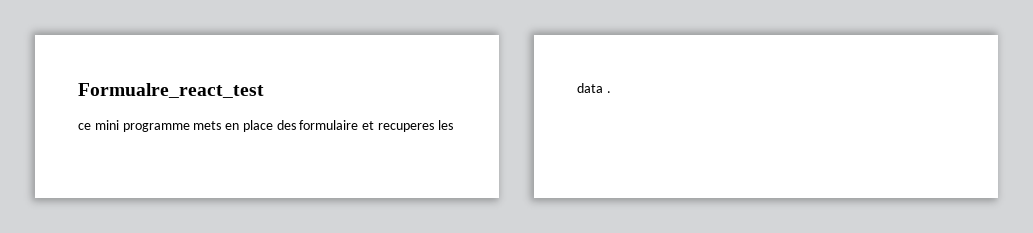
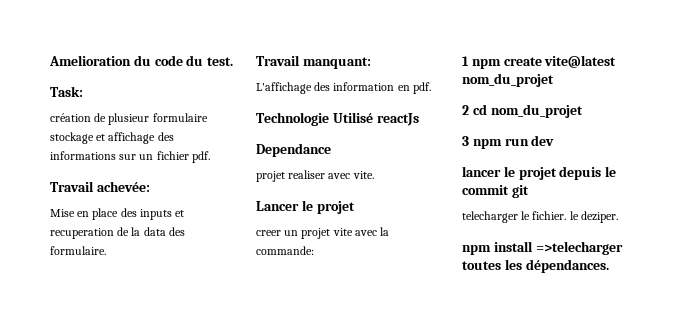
[78,83,264,98] [78,120,453,132] [577,83,611,93] Formualre_react_test // ce mini programme mets en place des formulaire et recuperes les data . -> [49,55,234,66] [50,86,83,97] [50,113,208,125] [50,132,174,144] [50,151,210,163] [50,181,150,192] [50,208,185,220] [50,227,185,239] [50,246,106,255] [256,55,371,69] [256,82,431,94] [256,112,419,126] [256,143,331,157] [256,170,374,182] [256,200,355,214] [256,227,390,239] [256,246,314,255] [462,55,617,69] [462,73,554,87] [462,104,583,118] [462,135,555,149] [462,166,617,180] [462,185,529,198] [462,211,618,223] [462,241,623,255] [462,259,609,273] Amelioration du code du test. // Task: // création de plusieur formulaire stockage et affichage des informations sur un fichier pdf. // Travail achevée: // Mise en place des inputs et recuperation de la data des formulaire. // Travail manquant: // L'affichage des information en pdf. // Technologie Utilisé reactJs // Dependance // projet realiser avec vite. // Lancer le projet // creer un projet vite avec la commande: // 1 npm create vite@latest nom_du_projet // 2 cd nom_du_projet // 3 npm run dev // lancer le projet depuis le commit git // telecharger le fichier. le deziper. // npm install =>telecharger toutes les dépendances.

